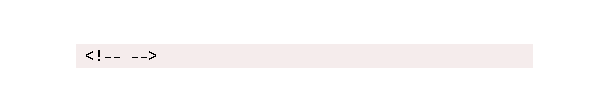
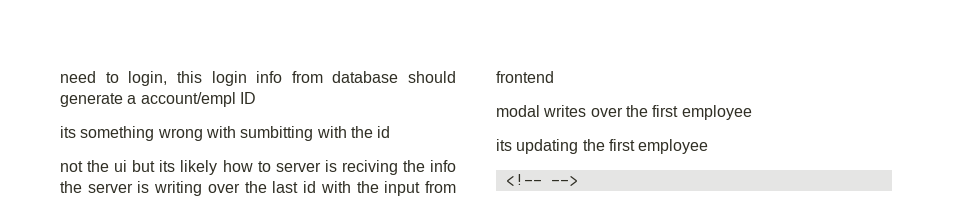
(85, 56) none -> [60,71,456,86] [60,92,256,107] [60,126,391,141] [60,160,456,175] [60,181,457,196] [496,71,554,83] [496,105,752,120] [496,139,709,154] need to login, this login info from database should generate a account/empl ID // its something wrong with sumbitting with the id // not the ui but its likely how to server is reciving the info the server is writing over the last id with the input from frontend // modal writes over the first employee // its updating the first employee //

